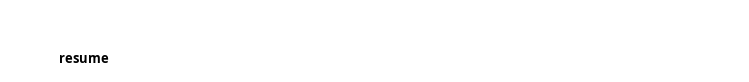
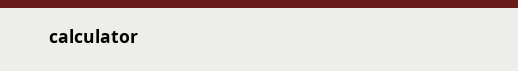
[59,55,109,63] resume -> [49,29,138,43] calculator

